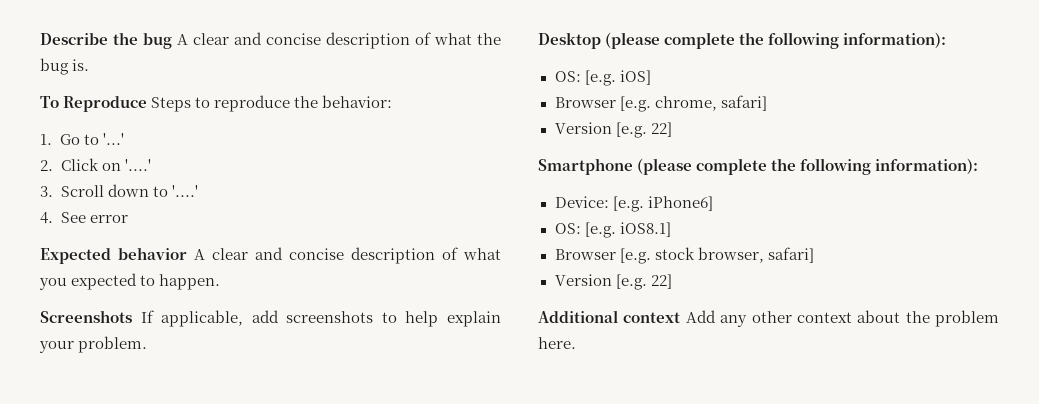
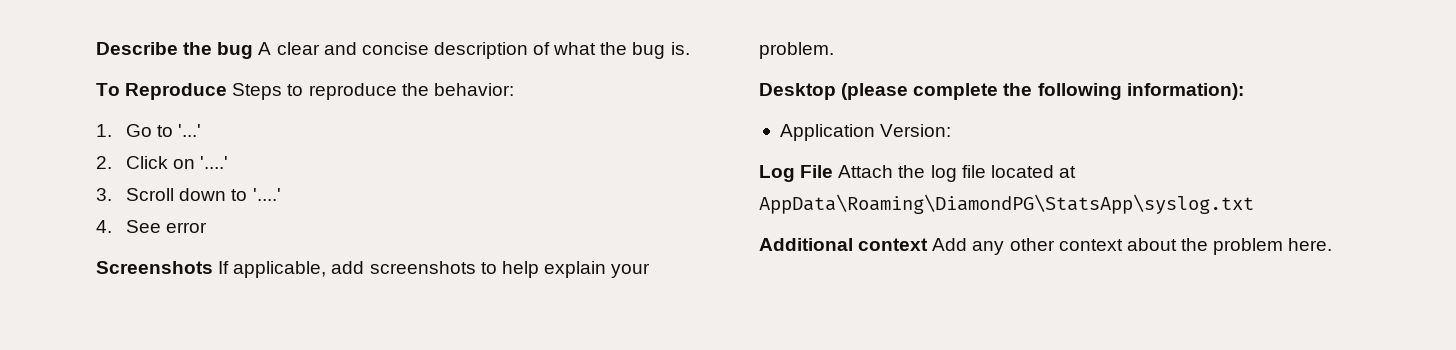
[40,247,501,264] [39,273,221,290] // Expected behavior A clear and concise description of what you expected to happen. -> (208, 227) none
[554,70,651,86] [554,95,767,112] [554,122,672,138] [538,158,979,175] [554,196,713,212] [554,222,671,238] [554,247,814,264] [554,274,672,290] OS: [e.g. iOS] // Browser [e.g. chrome, safari] // Version [e.g. 22] // Smartphone (please complete the following information): // Device: [e.g. iPhone6] // OS: [e.g. iOS8.1] // Browser [e.g. stock browser, safari] // Version [e.g. 22] -> [779,124,952,141] [759,165,1076,182] [759,194,1254,214] Application Version: // Log File Attach the log file located at AppData\Roaming\DiamondPG\StatsApp\syslog.txt

